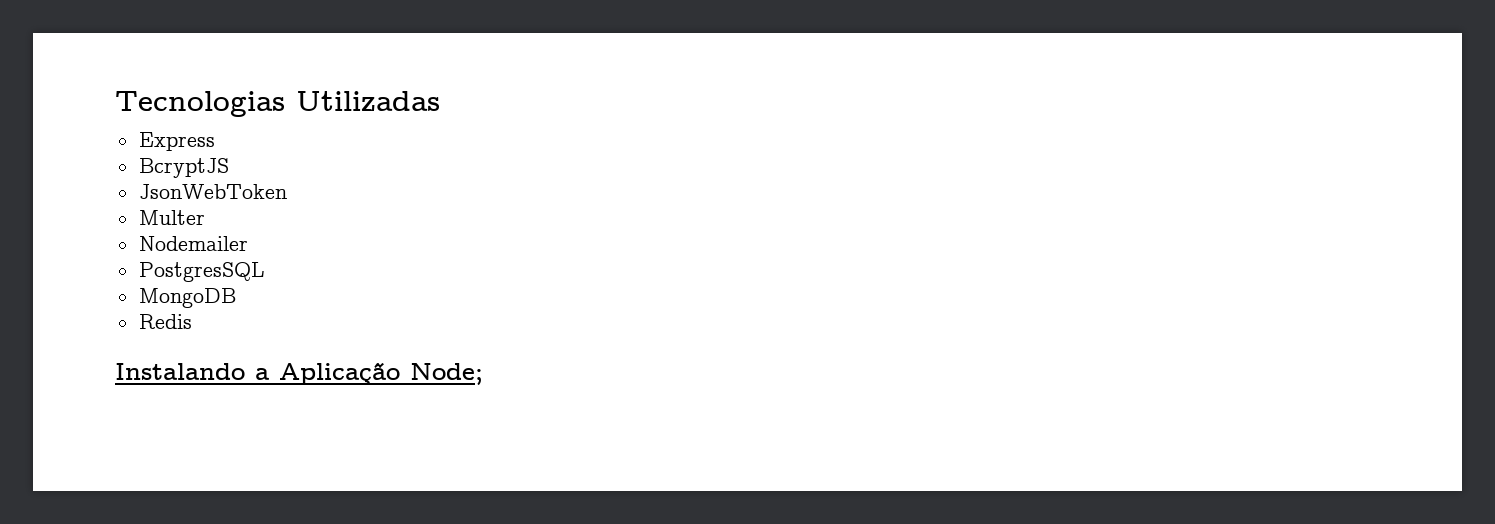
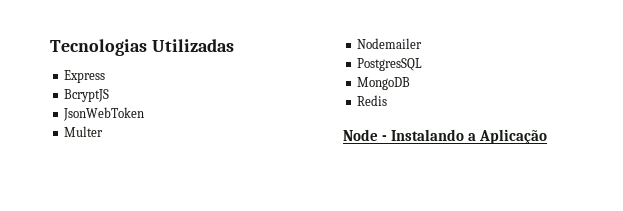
(192, 321) none -> [343,129,388,141] Node -
[410,363,483,385] Node; -> (548, 136) none

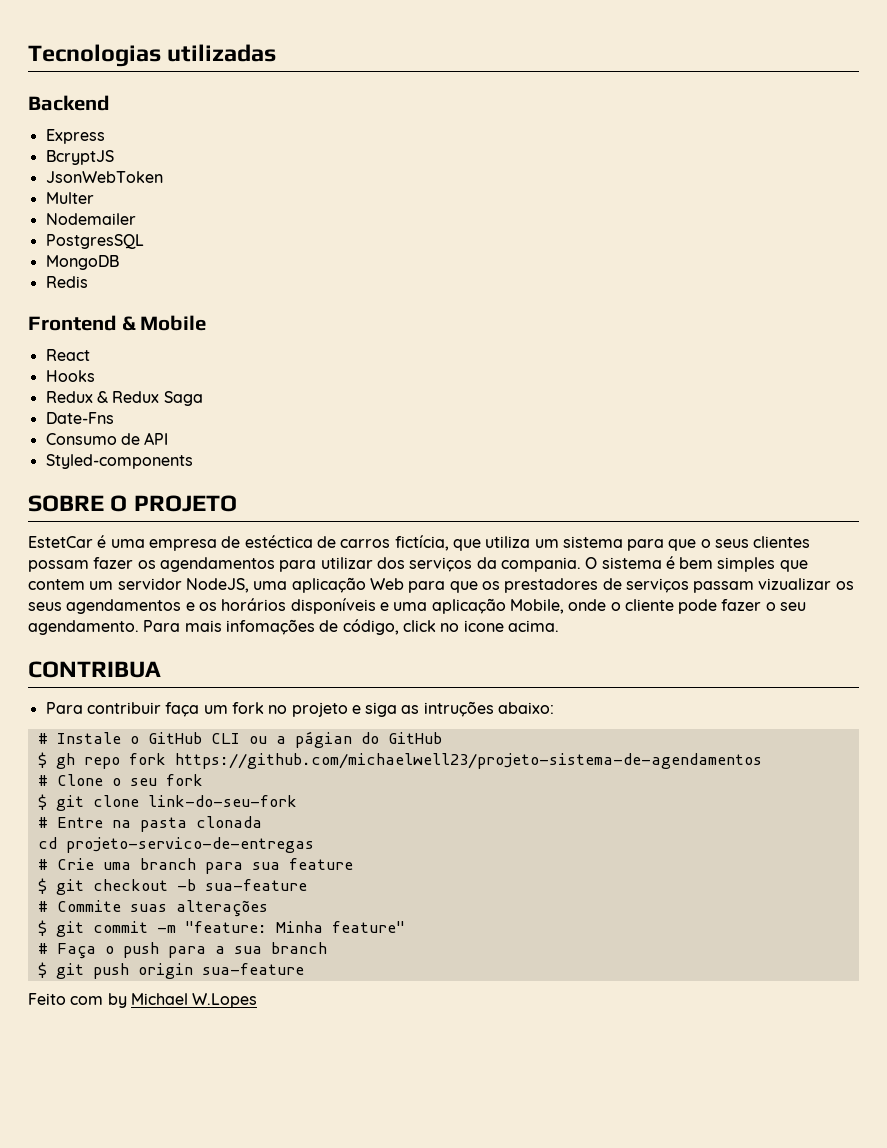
[151,39,234,52] Utilizadas -> [167,44,277,62] [28,95,109,111] utilizadas // Backend
[343,129,548,144] Node - Instalando a Aplicação -> [28,315,207,331] [45,349,90,361] [45,370,95,382] [45,391,203,406] [45,412,114,424] [45,432,169,445] [45,454,193,469] [28,495,237,512] [28,535,811,551] [28,556,808,572] [28,577,854,593] [28,598,807,614] [28,619,559,635] [28,661,161,678] [45,701,555,717] [37,731,442,748] [37,752,762,769] [37,774,203,786] [37,794,297,811] [37,816,262,832] [37,837,314,853] [37,858,353,874] [37,878,307,895] [37,900,268,917] [37,920,405,937] [37,942,327,959] [37,962,304,979] [28,993,258,1008] Frontend & Mobile // React // Hooks // Redux & Redux Saga // Date-Fns // Consumo de API // Styled-components // SOBRE O PROJETO // EstetCar é uma empresa de estéctica de carros fictícia, que utiliza um sistema para que o seus clientes possam fazer os agendamentos para utilizar dos serviços da compania. O sistema é bem simples que contem um servidor NodeJS, uma aplicação Web para que os prestadores de serviços passam vizualizar os seus agendamentos e os horários disponíveis e uma aplicação Mobile, onde o cliente pode fazer o seu agendamento. Para mais infomações de código, click no icone acima. // CONTRIBUA // Para contribuir faça um fork no projeto e siga as intruções abaixo: // # Instale o GitHub CLI ou a págian do GitHub // $ gh repo fork https://github.com/michaelwell23/projeto-sistema-de-agendamentos // # Clone o seu fork // $ git clone link-do-seu-fork // # Entre na pasta clonada // cd projeto-servico-de-entregas // # Crie uma branch para sua feature // $ git checkout -b sua-feature // # Commite suas alterações // $ git commit -m "feature: Minha feature" // # Faça o push para a sua branch // $ git push origin sua-feature // Feito com by Michael W.Lopes

